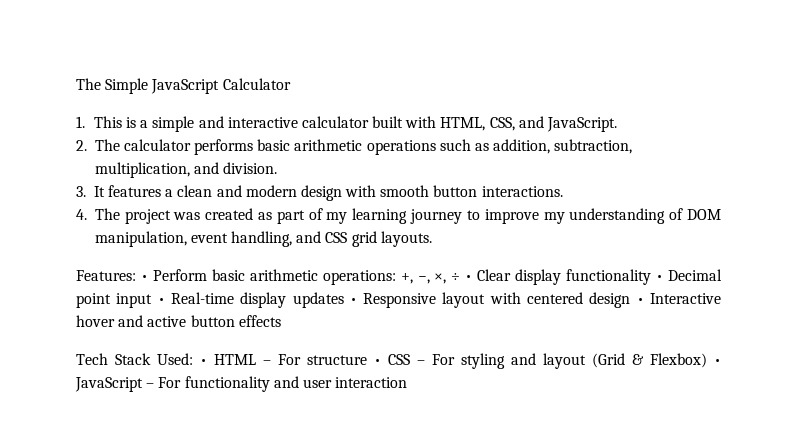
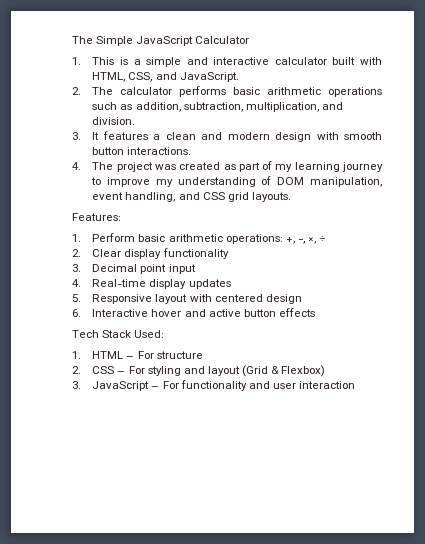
[140,275,148,281] • -> [72,234,81,242] // 1.
[465,275,473,281] • -> [72,249,81,257] // 2.
[656,275,664,281] • -> [72,264,81,272] // 3.
[157,298,165,304] • -> [72,279,81,287] // 4.
[349,298,357,304] • -> [72,294,81,302] // 5.
[636,298,644,304] • -> [72,309,81,317] // 6.
[200,359,207,365] • -> [72,351,81,359] // 1.
[374,359,381,365] • -> [72,366,81,374] // 2.
[714,359,721,365] • -> [72,381,81,389] // 3.

